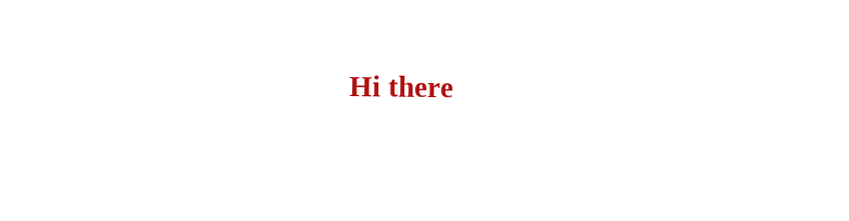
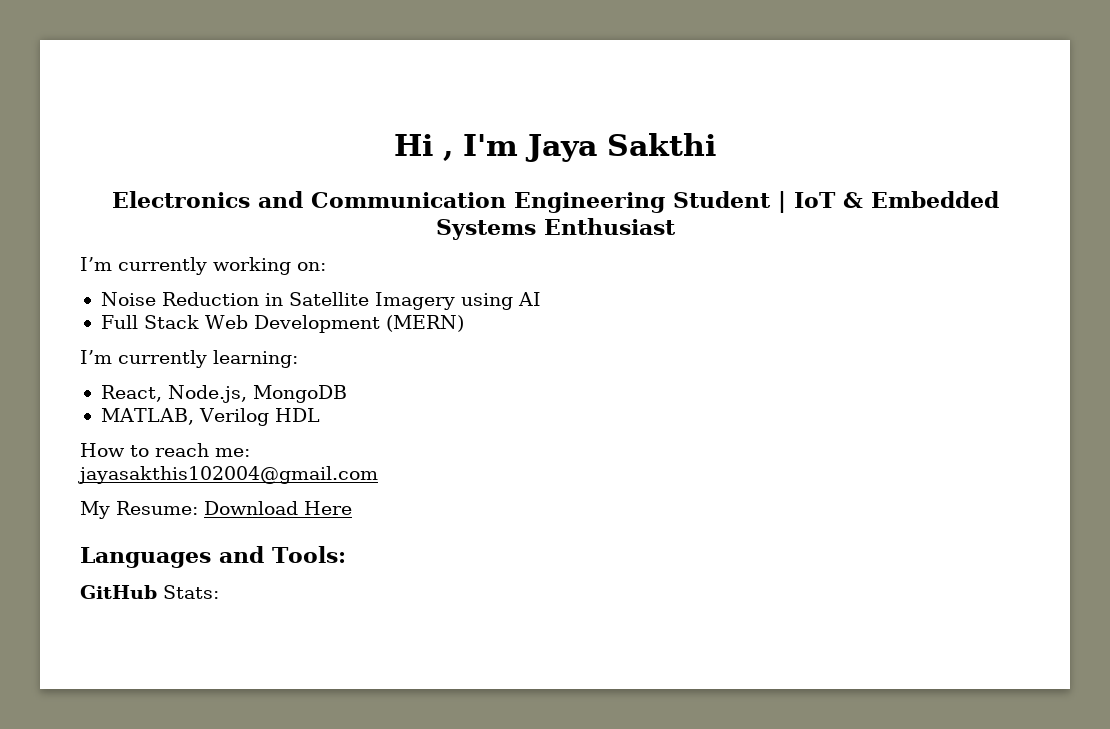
[387,75,454,98] there -> [443,133,716,162] [111,191,999,213] [435,218,676,240] [80,257,326,275] [100,292,541,310] [100,315,464,333] [80,350,298,368] [100,385,347,403] [100,408,320,426] [80,443,250,457] [78,466,378,484] [80,501,352,519] [80,546,346,568] [80,585,219,599] , I'm Jaya Sakthi // Electronics and Communication Engineering Student | IoT & Embedded Systems Enthusiast // I’m currently working on: // Noise Reduction in Satellite Imagery using AI // Full Stack Web Development (MERN) // I’m currently learning: // React, Node.js, MongoDB // MATLAB, Verilog HDL // How to reach me: // jayasakthis102004@gmail.com // My Resume: Download Here // Languages and Tools: // GitHub Stats:

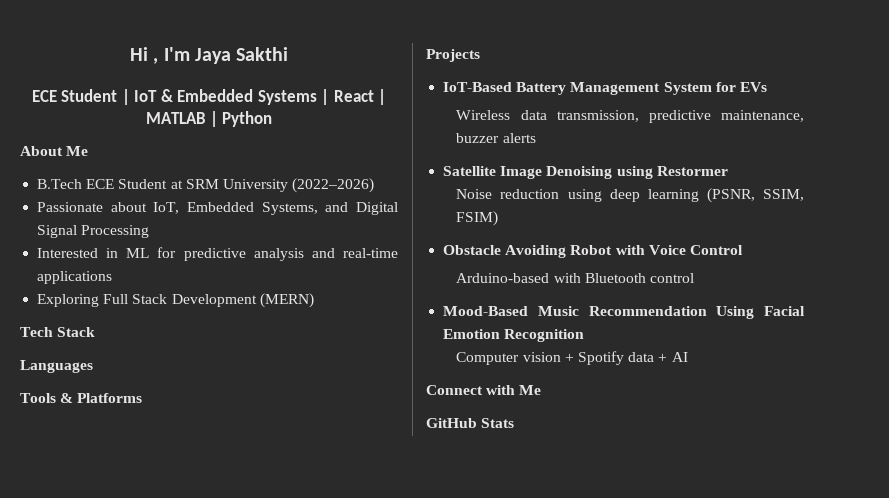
[111,191,665,213] Electronics and Communication Engineering -> [31,90,57,102] ECE
[543,218,676,235] [80,257,326,275] [100,292,541,310] Enthusiast // I’m currently working on: // Noise Reduction in Satellite Imagery using AI // -> [321,89,387,105] [145,111,273,127] [20,146,89,156] [37,178,375,193] [37,202,398,215] [37,225,150,238] [37,247,398,261] [37,271,113,284] [37,294,100,307] | React | MATLAB | Python // About Me // B.Tech ECE Student at SRM University (2022–2026) // Passionate about IoT, Embedded Systems, and Digital Signal Processing // Interested in ML for predictive analysis and real-time applications // Exploring
[204,315,248,329] Web -> (168, 299) none
[80,350,298,368] [100,385,347,403] [100,408,320,426] [80,443,250,457] [78,466,378,484] [80,501,352,519] [80,546,346,568] I’m currently learning: // React, Node.js, MongoDB // MATLAB, Verilog HDL // How to reach me: // jayasakthis102004@gmail.com // My Resume: Download Here // Languages and Tools: -> [20,327,96,337] [20,360,93,373] [20,393,143,403] [426,49,480,62] [443,82,767,95] [456,110,804,123] [456,133,536,143] [443,166,728,179] [456,188,804,203] [456,211,499,226] [443,245,743,258] [456,273,694,283] [443,306,805,319] [443,329,585,342] [456,351,688,365] [426,385,542,395] Tech Stack // Languages // Tools & Platforms // Projects // IoT-Based Battery Management System for EVs // Wireless data transmission, predictive maintenance, buzzer alerts // Satellite Image Denoising using Restormer // Noise reduction using deep learning (PSNR, SSIM, FSIM) // Obstacle Avoiding Robot with Voice Control // Arduino-based with Bluetooth control // Mood-Based Music Recommendation Using Facial Emotion Recognition // Computer vision + Spotify data + AI // Connect with Me
[163,585,219,599] Stats: -> [481,418,515,428] Stats

